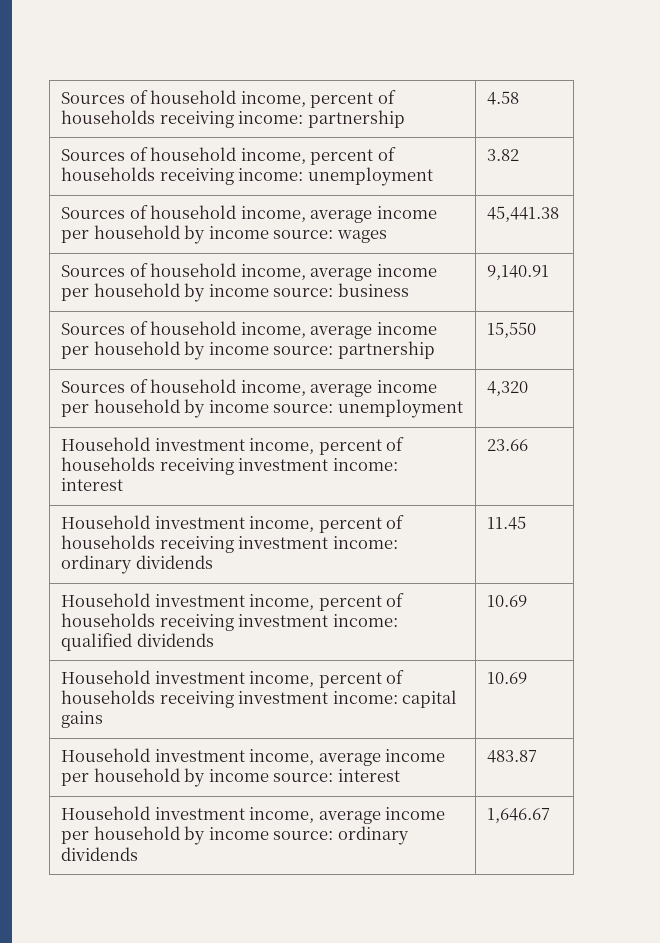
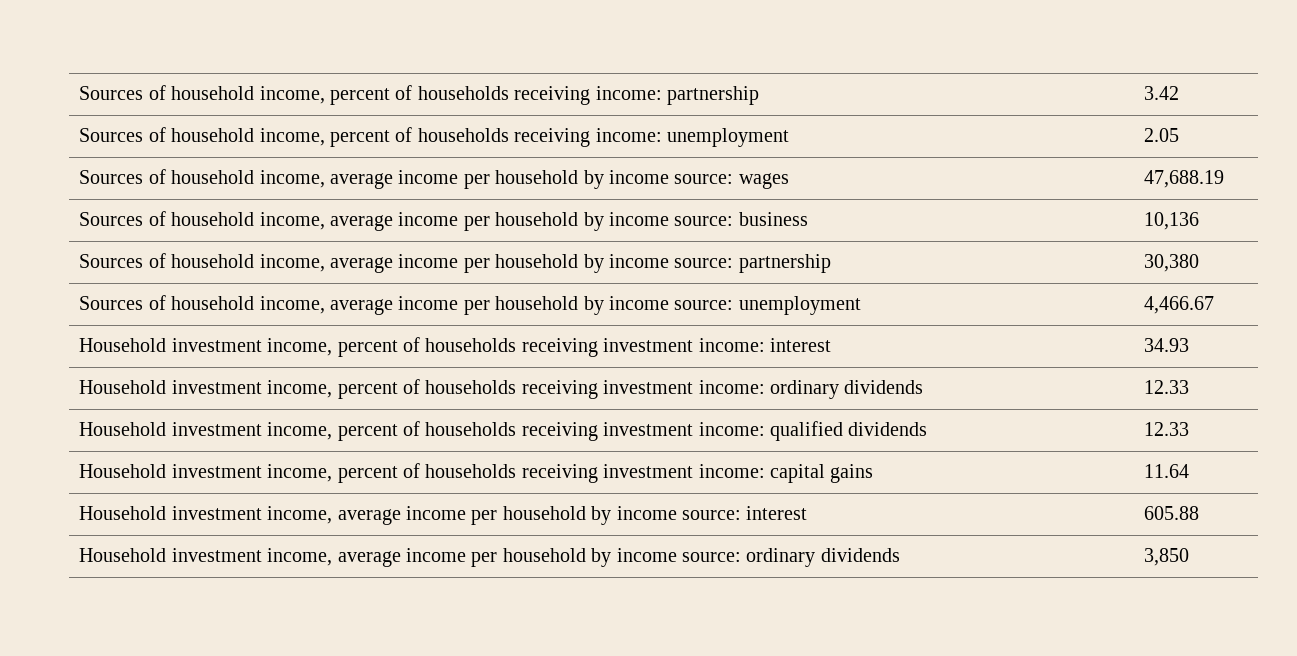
[487,91,520,105] 4.58 -> [1144,86,1180,100] 3.42
[487,149,520,161] 3.82 -> [1144,128,1180,142] 2.05
[487,206,560,222] 45,441.38 -> [1144,170,1225,188] 47,688.19
[487,265,550,280] 9,140.91 -> [1144,212,1200,230] 10,136
[487,322,537,338] 15,550 -> [1144,254,1200,272] 30,380
[487,381,529,396] 4,320 -> [1144,296,1215,314] 4,466.67
[487,439,529,451] 23.66 -> [1144,338,1190,352] 34.93
[487,516,527,530] 11.45 -> [1144,380,1190,394] 12.33
[487,595,528,607] 10.69 -> [1144,422,1190,436] 12.33
[487,672,528,684] 10.69 -> [1144,464,1190,478] 11.64
[487,750,538,763] 483.87 -> [1144,506,1200,520] 605.88
[487,808,551,823] 1,646.67 -> [1144,548,1190,566] 3,850

